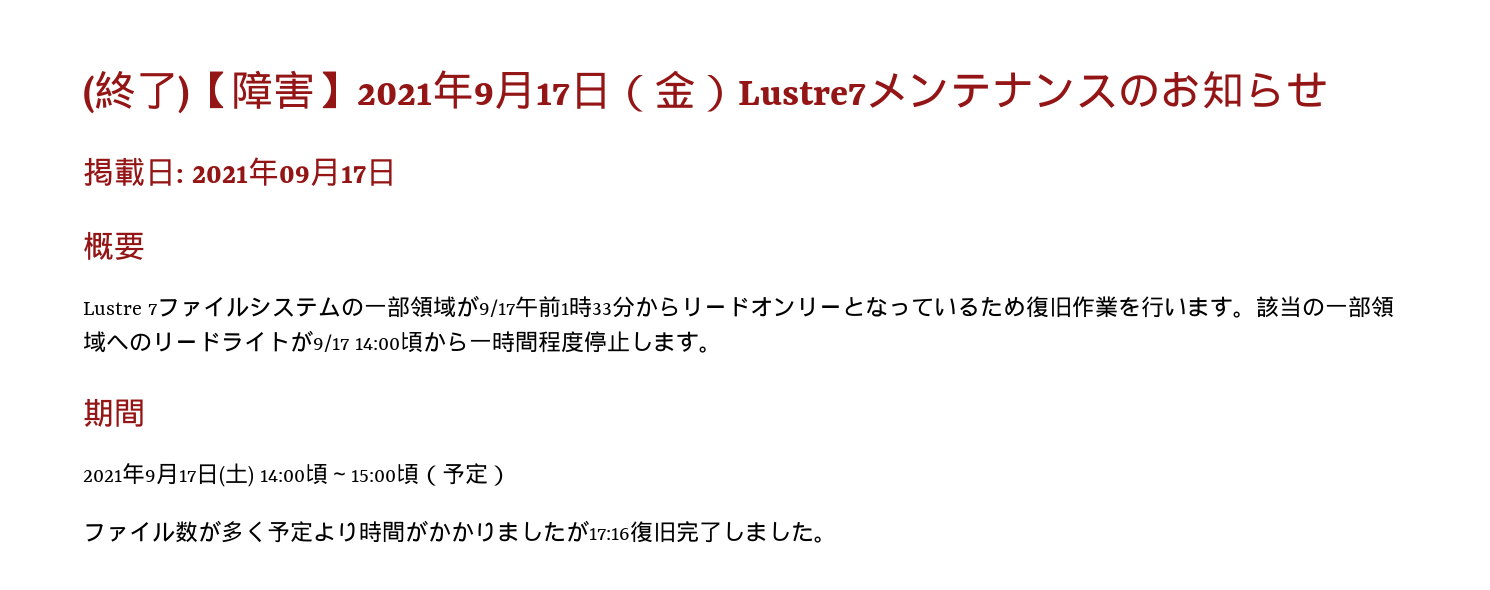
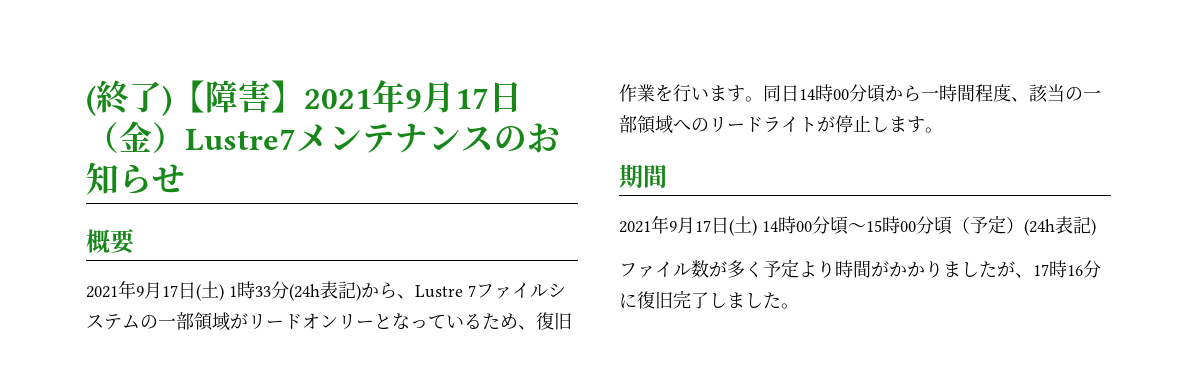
[83,157,398,186] [83,231,145,260] 掲載日: 2021年09月17日 // 概要 // -> [86,229,135,254] [86,280,415,301] 概要 // 2021年9月17日(土) 1時33分(24h表記)から、
[479,296,682,318] 9/17午前1時33分から -> (248, 321) none
(1027, 306) none -> [518,325,536,330] 、
(1257, 314) none -> [763,84,1029,103] 同日14時00分頃から一時間程度、
[313,331,585,353] 9/17 14:00頃から一時間程度 -> (835, 124) none
[260,464,397,485] 14:00頃～15:00 -> [762,216,934,235] 14時00分頃～15時00分
(512, 475) none -> [1024,216,1096,236] (24h表記)
[589,528,630,540] 17:16 -> [1015,260,1101,278] [619,293,637,308] 、17時16分に

